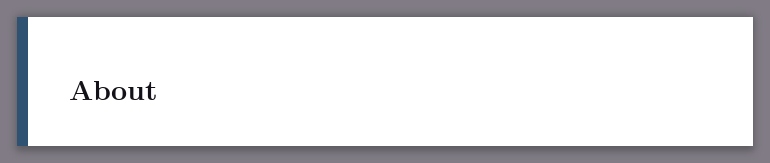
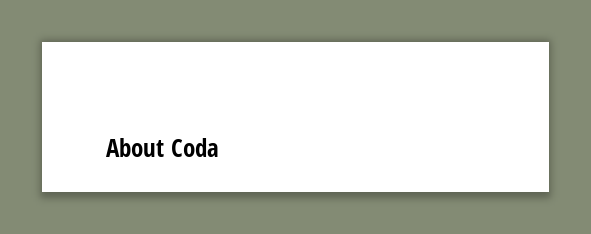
(158, 90) none -> [170,138,219,157] Coda

